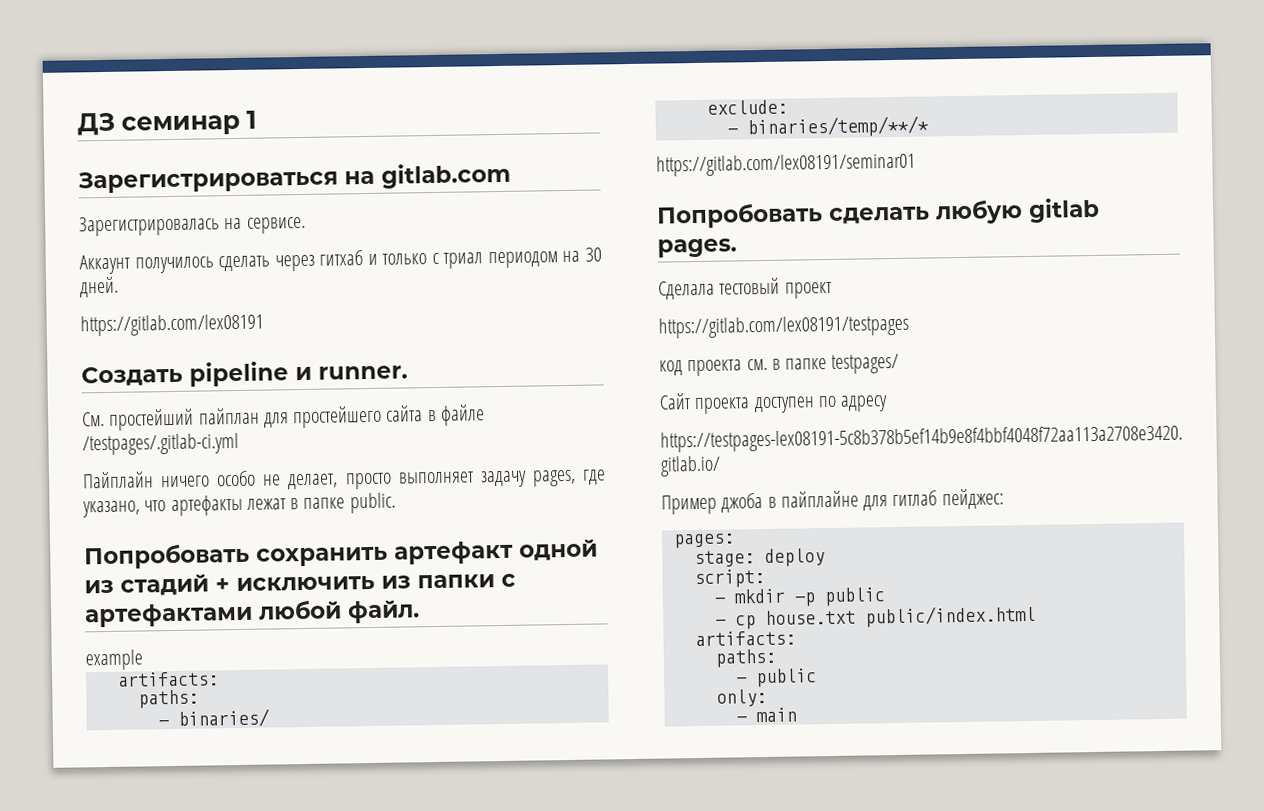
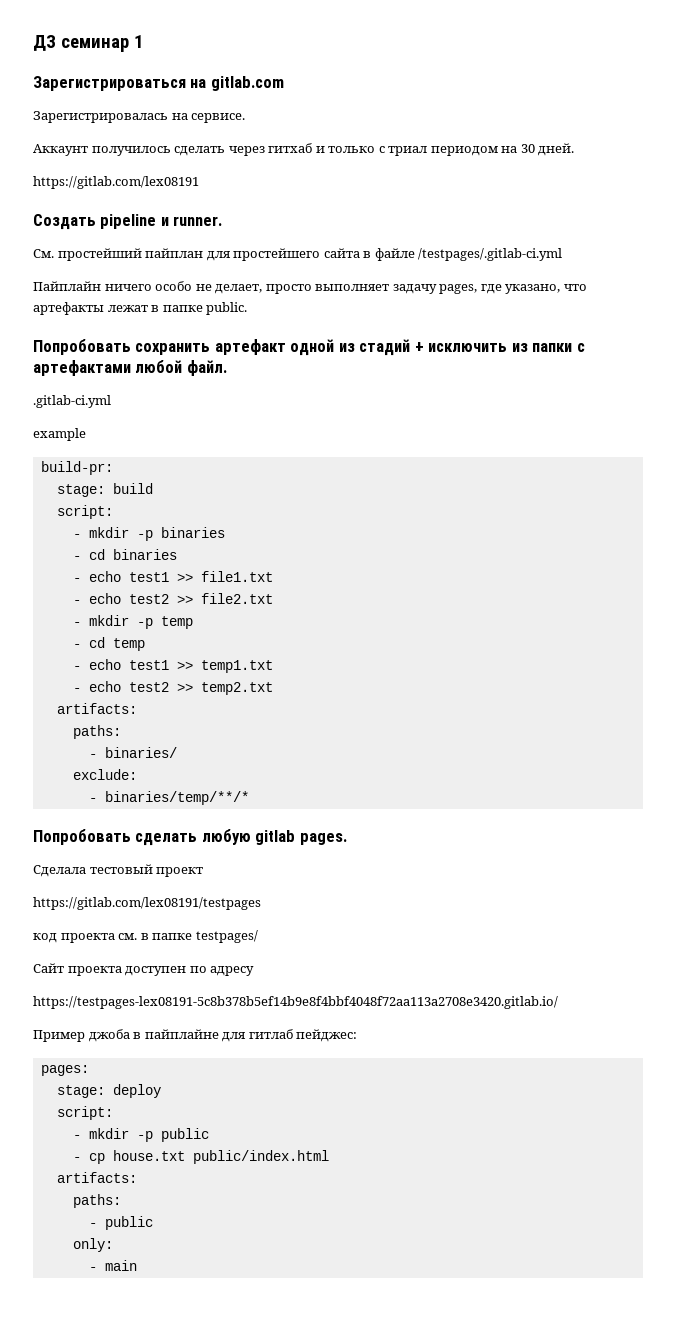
(420, 612) none -> [33,395,111,408] // .gitlab-ci.yml
(143, 660) none -> [40,461,113,475] [56,483,153,497] [56,505,113,519] [72,527,225,541] [72,549,177,560] [72,571,273,582] [72,593,273,604] [72,615,193,629] [72,637,145,651] [72,659,273,673] [72,681,273,695] // build-pr: // stage: build // script: // - mkdir -p binaries // - cd binaries // - echo test1 >> file1.txt // - echo test2 >> file2.txt // - mkdir -p temp // - cd temp // - echo test1 >> temp1.txt // - echo test2 >> temp2.txt
[656,152,916,177] // https://gitlab.com/lex08191/seminar01 -> (249, 798) none

